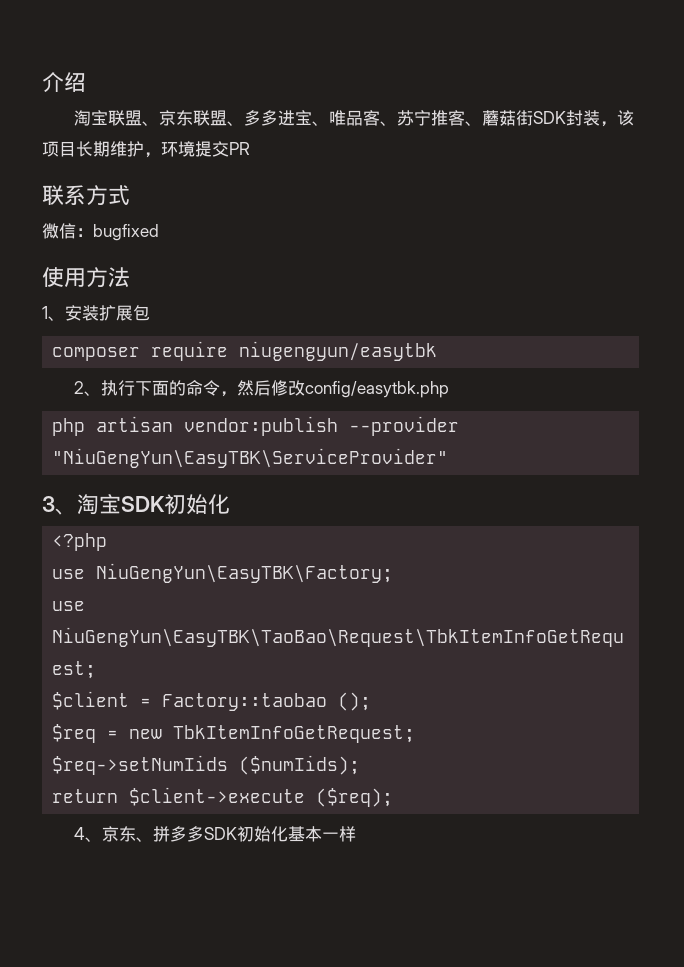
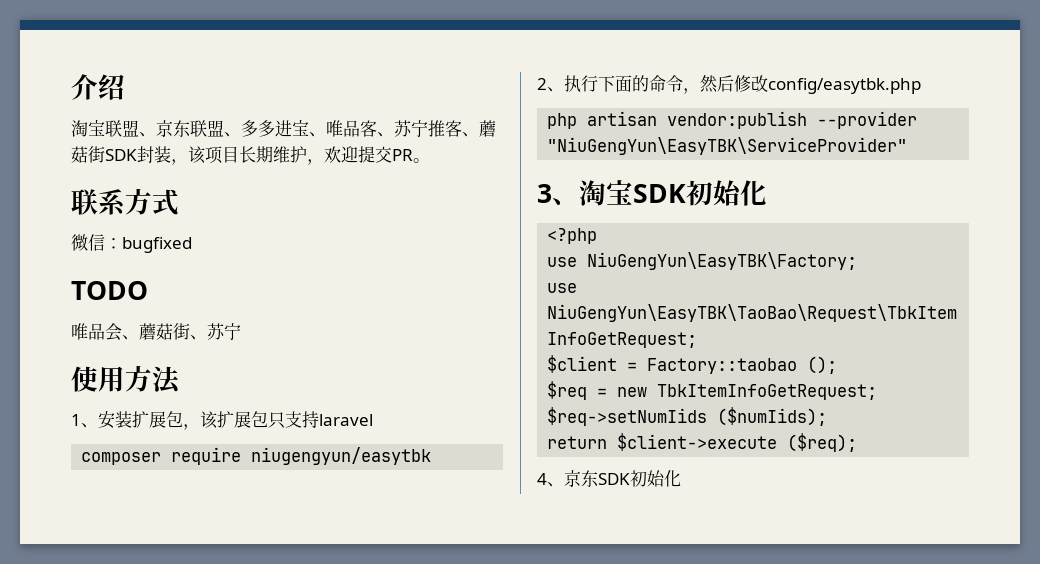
[161,141,195,157] 环境 -> [324,146,358,163] 欢迎
(250, 148) none -> [413,158,430,163] 。
(159, 232) none -> [71,281,148,300] [71,323,241,341] // TODO // 唯品会、蘑菇街、苏宁
(150, 313) none -> [183,411,373,430] ，该扩展包只支持laravel
[135,826,356,842] 、拼多多SDK初始化基本一样 -> [598,470,681,487] SDK初始化

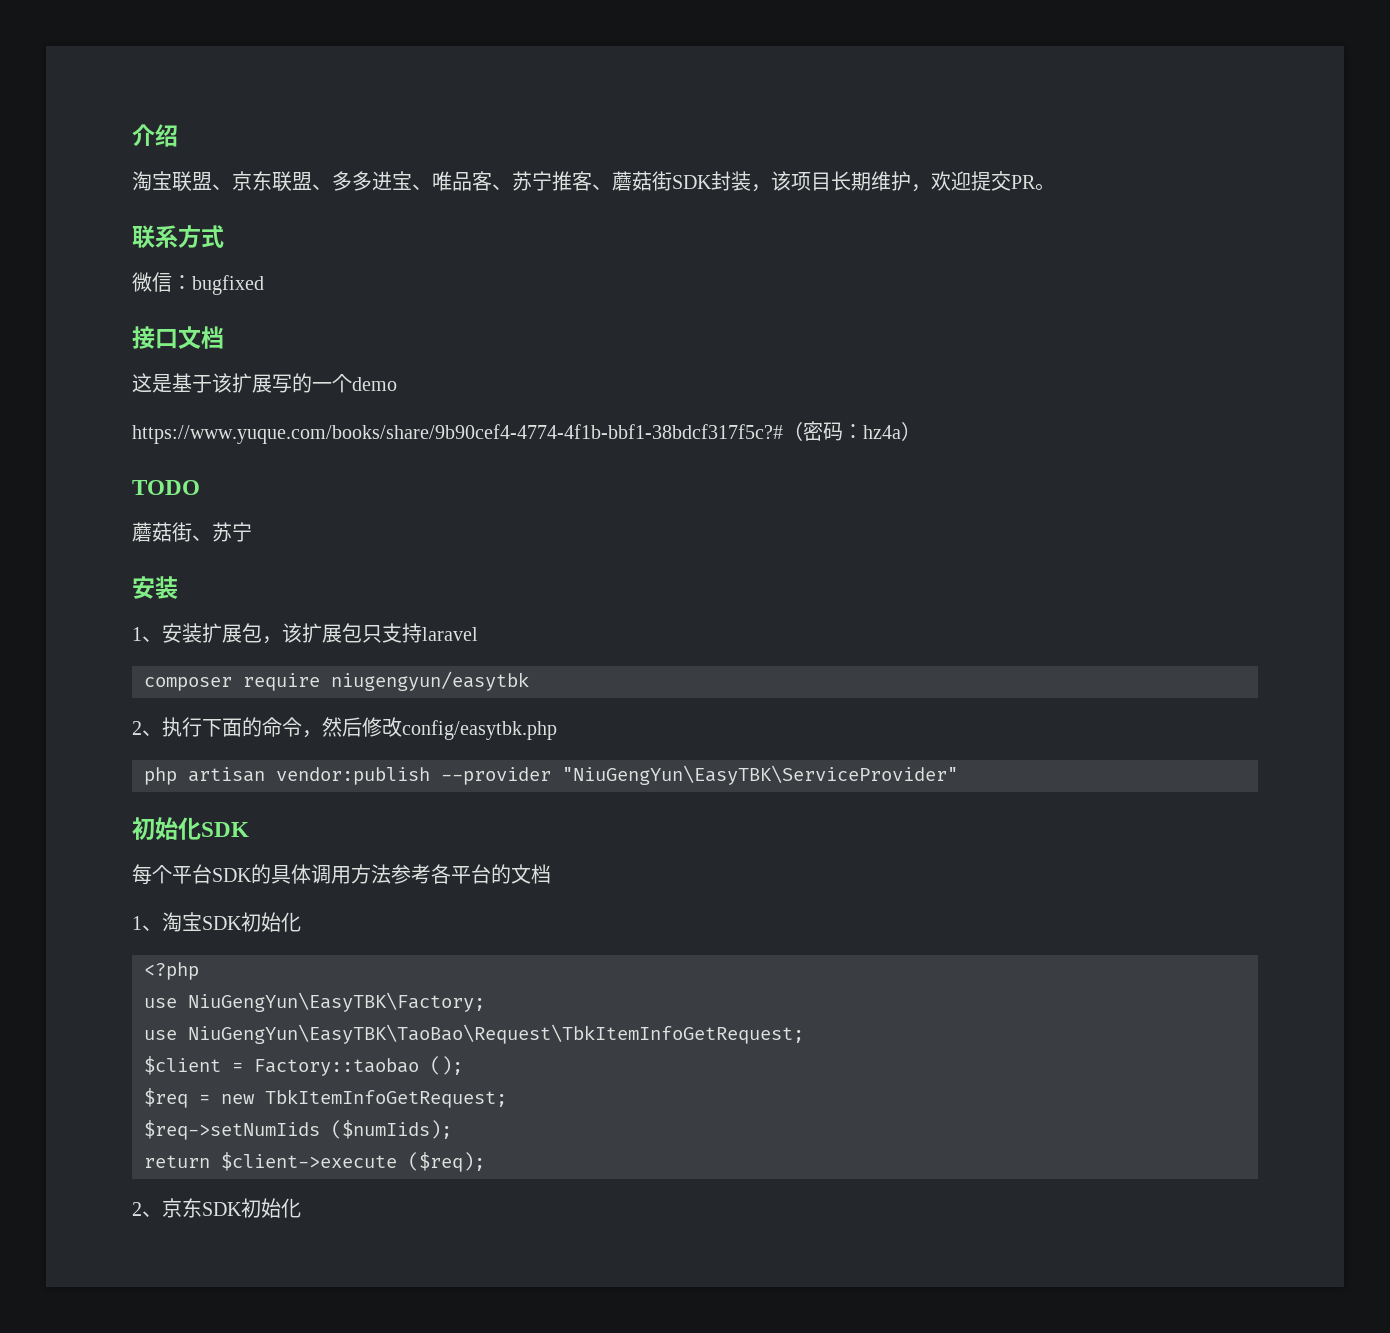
(192, 245) none -> [132,326,224,349] [132,373,397,393] [132,421,921,444] // 接口文档 // 这是基于该扩展写的一个demo // https://www.yuque.com/books/share/9b90cef4-4774-4f1b-bbf1-38bdcf317f5c?#（密码：hz4a）
[71,323,139,341] 唯品会、 -> (200, 487) none
[71,365,181,394] 使用方法 -> [132,576,178,599] 安装
[537,184,552,203] 3 -> [132,817,249,840] [132,864,551,885] [132,916,142,930] 初始化SDK // 每个平台SDK的具体调用方法参考各平台的文档 // 1
[537,473,547,485] 4 -> [132,1202,142,1216] 2

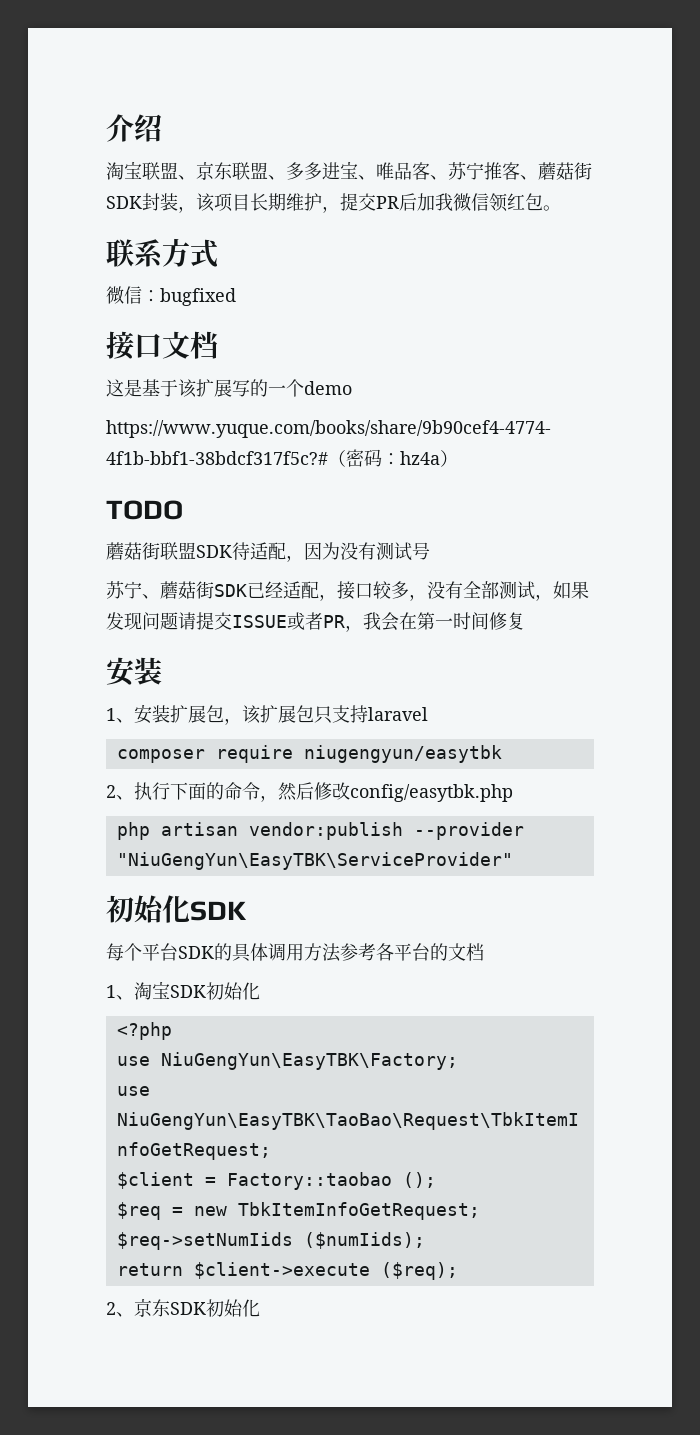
[931,171,971,191] 欢迎 -> (340, 209) none
(1036, 182) none -> [399,193,543,212] 后加我微信领红包
[192,522,252,542] 、苏宁 -> [160,542,430,562] [106,581,589,601] [106,612,525,632] 联盟SDK待适配，因为没有测试号 // 苏宁、蘑菇街SDK已经适配，接口较多，没有全部测试，如果发现问题请提交ISSUE或者PR，我会在第一时间修复

